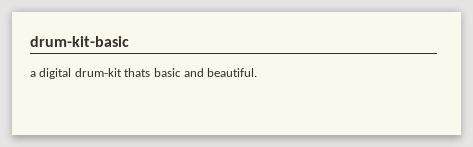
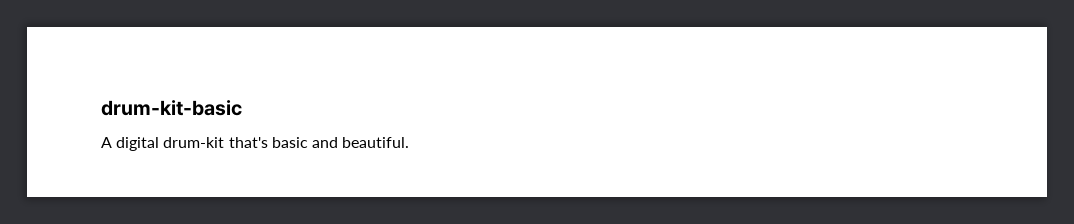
[30,71,36,77] a -> [101,137,112,148] A
[124,68,151,77] thats -> [228,137,268,148] that's

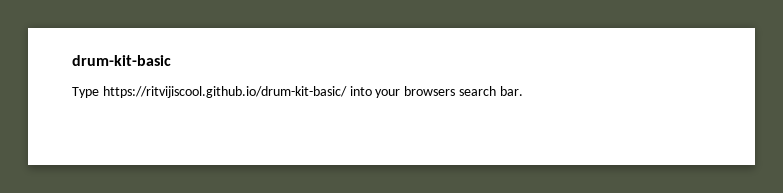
[101,137,410,151] A digital drum-kit that's basic and beautiful. -> [72,86,523,98] Type https://ritvijiscool.github.io/drum-kit-basic/ into your browsers search bar.

